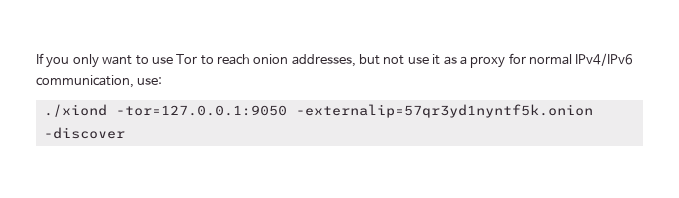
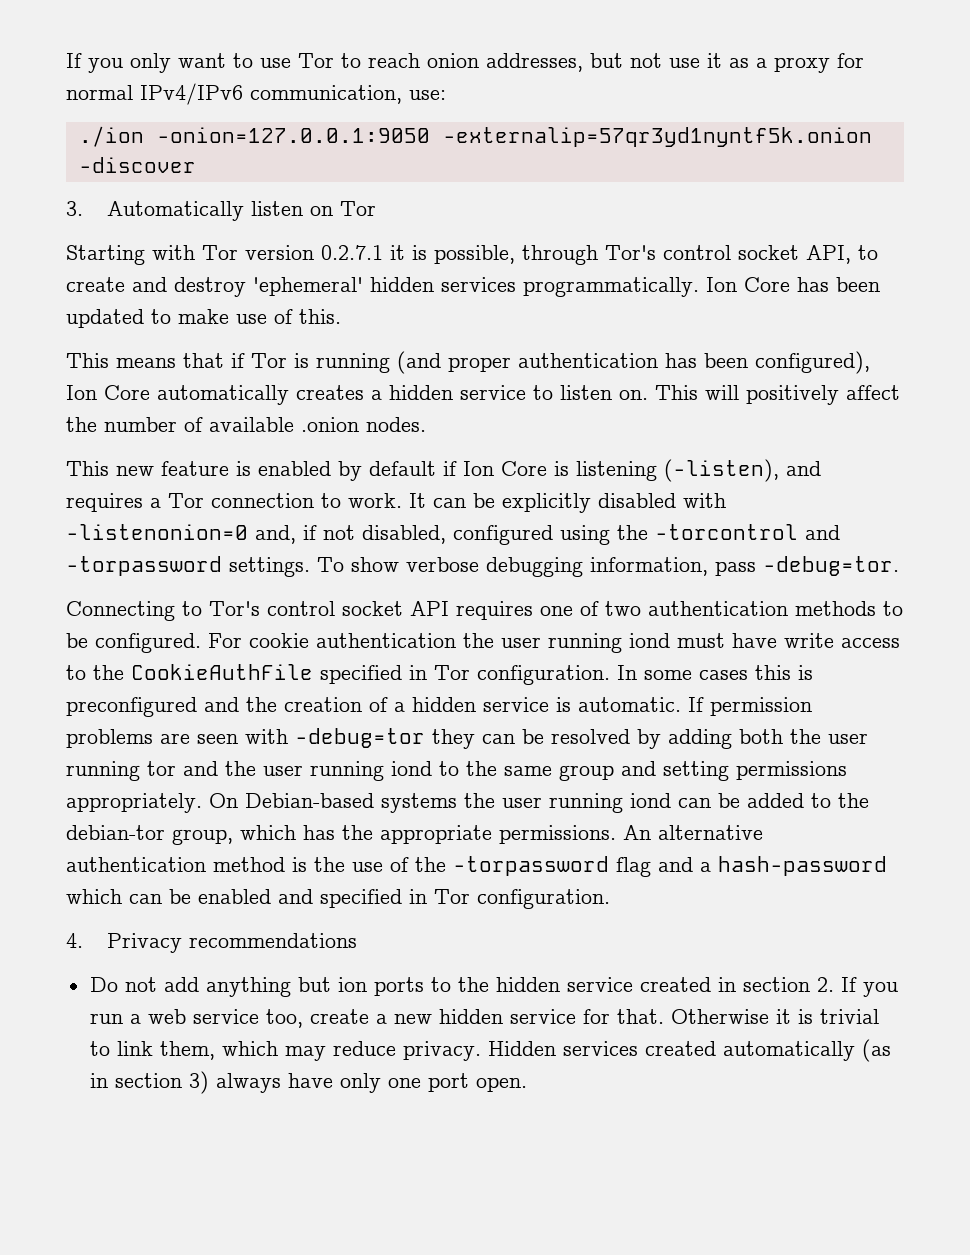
[43,104,287,117] ./xiond -tor=127.0.0.1:9050 -> [78,126,430,147] ./ion -onion=127.0.0.1:9050
(125, 133) none -> [66,201,376,221] [66,245,878,265] [66,277,880,297] [66,309,341,328] [66,351,870,374] [66,385,900,405] [66,417,426,432] [66,459,821,482] [66,493,726,513] [66,524,840,545] [66,556,899,577] [66,601,903,621] [66,633,900,653] [66,664,813,685] [66,697,812,717] [66,728,868,749] [66,761,847,781] [66,793,869,813] [66,825,763,845] [66,856,887,877] [66,889,610,909] [66,933,357,953] [89,977,898,997] [89,1009,879,1028] [89,1039,891,1062] [89,1071,527,1094] // 3. Automatically listen on Tor // Starting with Tor version 0.2.7.1 it is possible, through Tor's control socket API, to create and destroy 'ephemeral' hidden services programmatically. Ion Core has been updated to make use of this. // This means that if Tor is running (and proper authentication has been configured), Ion Core automatically creates a hidden service to listen on. This will positively affect the number of available .onion nodes. // This new feature is enabled by default if Ion Core is listening (-listen), and requires a Tor connection to work. It can be explicitly disabled with -listenonion=0 and, if not disabled, configured using the -torcontrol and -torpassword settings. To show verbose debugging information, pass -debug=tor. // Connecting to Tor's control socket API requires one of two authentication methods to be configured. For cookie authentication the user running iond must have write access to the CookieAuthFile specified in Tor configuration. In some cases this is preconfigured and the creation of a hidden service is automatic. If permission problems are seen with -debug=tor they can be resolved by adding both the user running tor and the user running iond to the same group and setting permissions appropriately. On Debian-based systems the user running iond can be added to the debian-tor group, which has the appropriate permissions. An alternative authentication method is the use of the -torpassword flag and a hash-password which can be enabled and specified in Tor configuration. // 4. Privacy recommendations // Do not add anything but ion ports to the hidden service created in section 2. If you run a web service too, create a new hidden service for that. Otherwise it is trivial to link them, which may reduce privacy. Hidden services created automatically (as in section 3) always have only one port open.

